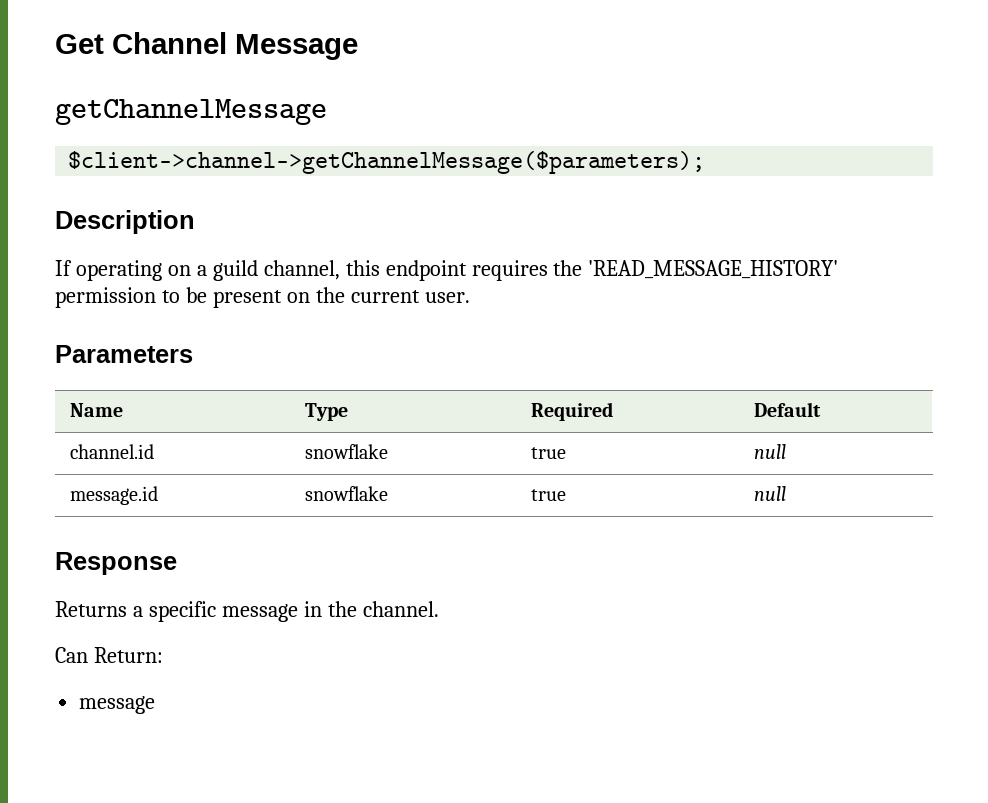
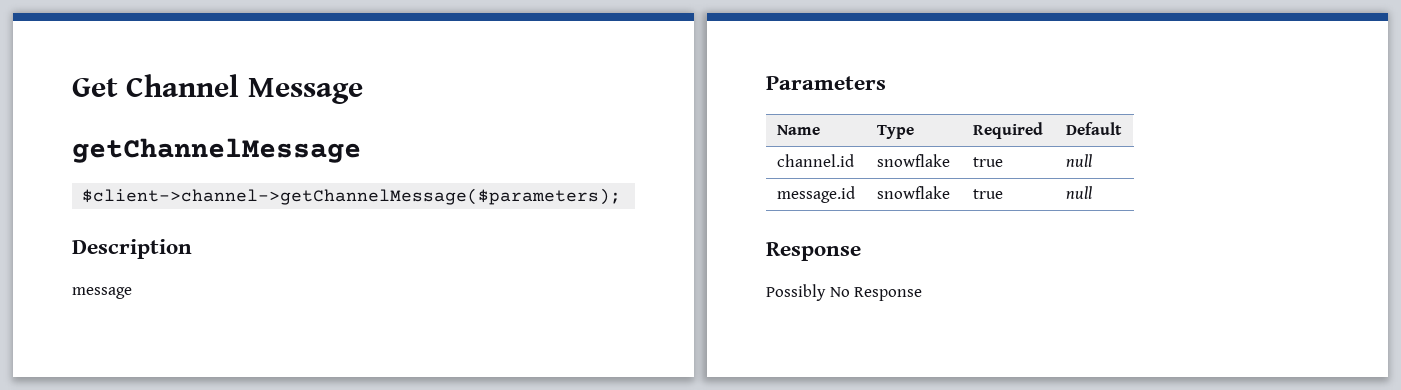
[55,260,839,281] [55,287,470,308] If operating on a guild channel, this endpoint requires the 'READ_MESSAGE_HISTORY' permission to be present on the current user. -> [72,287,132,299] message
[55,601,439,622] [55,647,163,663] [79,696,156,714] Returns a specific message in the channel. // Can Return: // message -> [766,284,923,301] Possibly No Response

